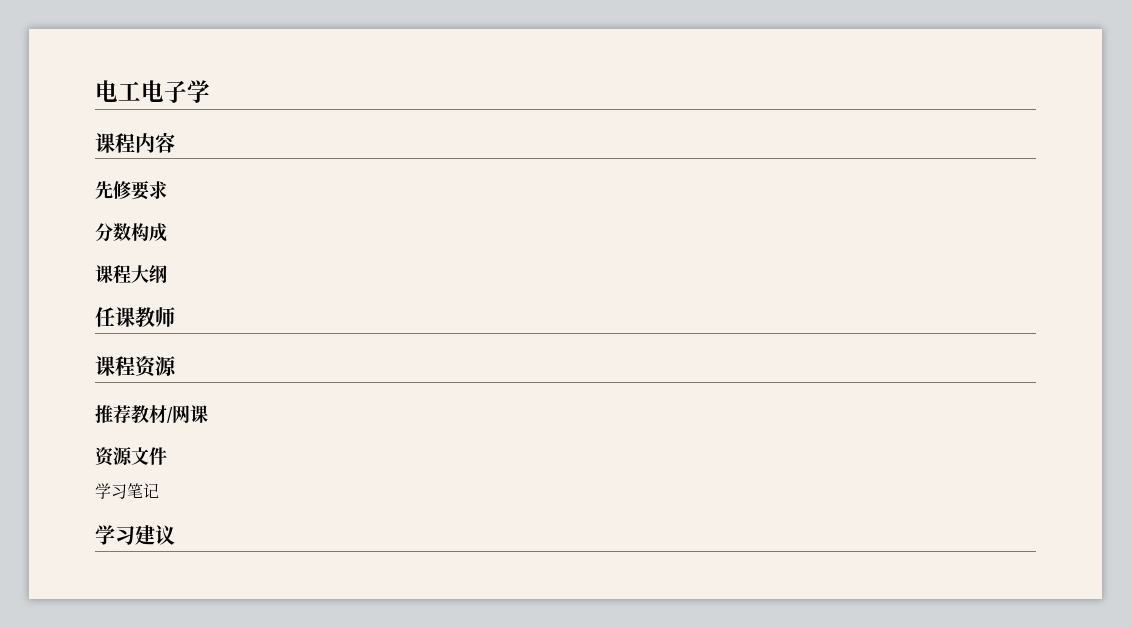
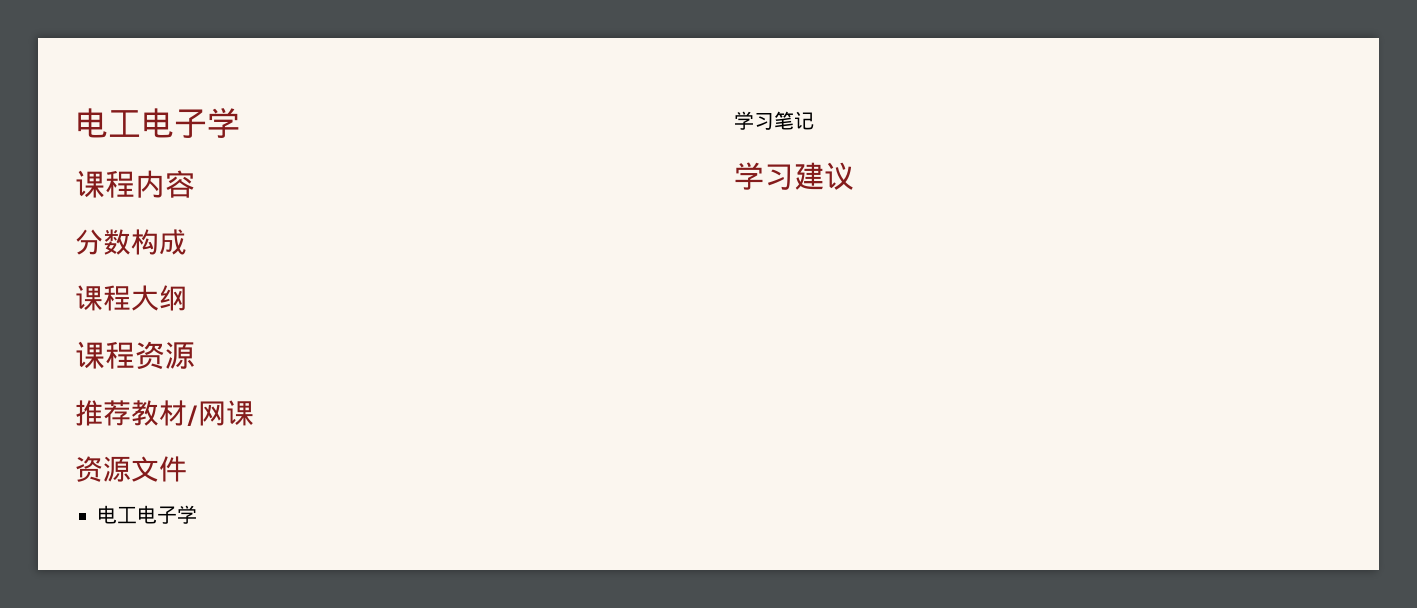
[95,181,167,200] // 先修要求 -> (195, 184) none
[95,307,175,327] // 任课教师 -> (187, 298) none
(167, 456) none -> [97,505,197,524] // 电工电子学

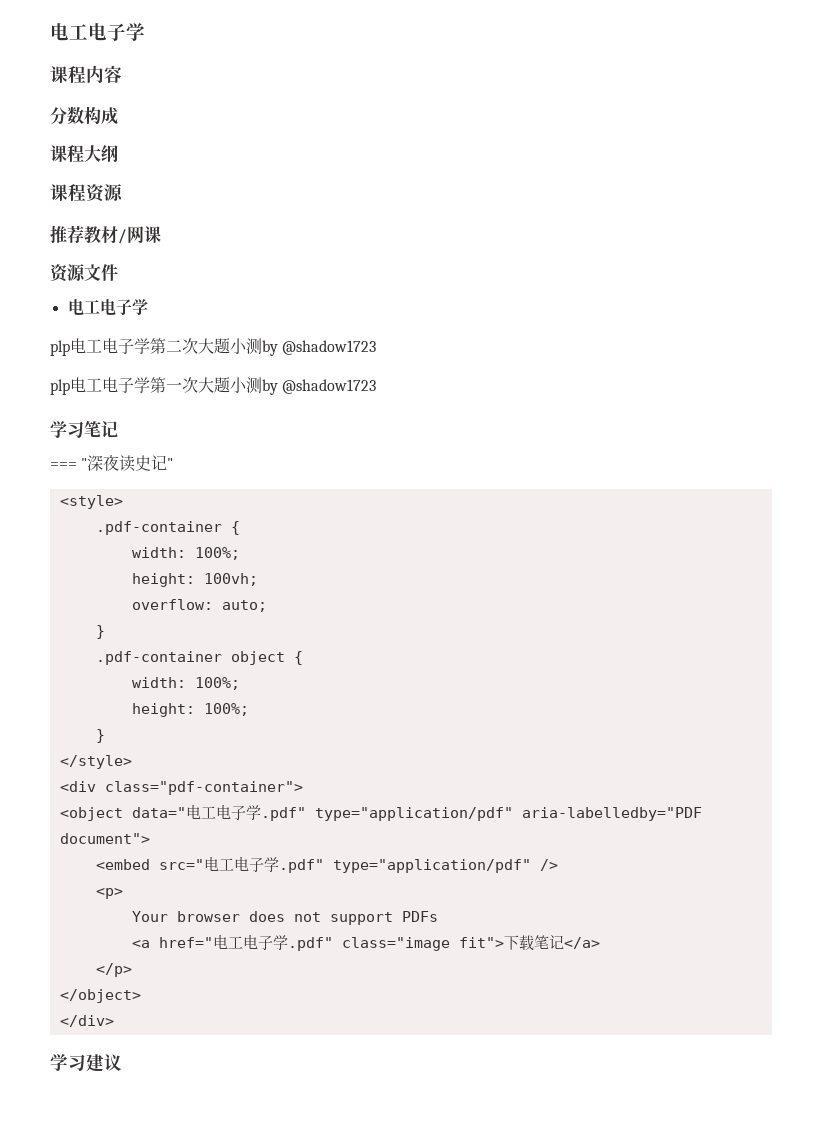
[734,111,814,130] 学习笔记 -> [50,338,377,356] [50,377,377,395] [50,420,118,438] [50,455,174,472] [59,495,123,509] [95,521,240,535] [131,547,240,560] [131,573,258,587] [131,599,267,612] [95,625,105,639] [95,651,303,665] [131,677,240,690] [131,703,249,717] [95,729,105,743] [59,755,132,769] [59,781,303,795] [59,804,702,821] [59,833,150,844] [95,856,558,873] [95,888,123,899] [131,911,438,925] [131,934,600,951] [95,963,132,977] [59,989,141,1003] [59,1015,114,1027] plp电工电子学第二次大题小测by @shadow1723 // plp电工电子学第一次大题小测by @shadow1723 // 学习笔记 // === "深夜读史记" // <style> // .pdf-container { // width: 100%; // height: 100vh; // overflow: auto; // } // .pdf-container object { // width: 100%; // height: 100%; // } // </style> // <div class="pdf-container"> // <object data="电工电子学.pdf" type="application/pdf" aria-labelledby="PDF document"> // <embed src="电工电子学.pdf" type="application/pdf" /> // <p> // Your browser does not support PDFs // <a href="电工电子学.pdf" class="image fit">下载笔记</a> // </p> // </object> // </div>

